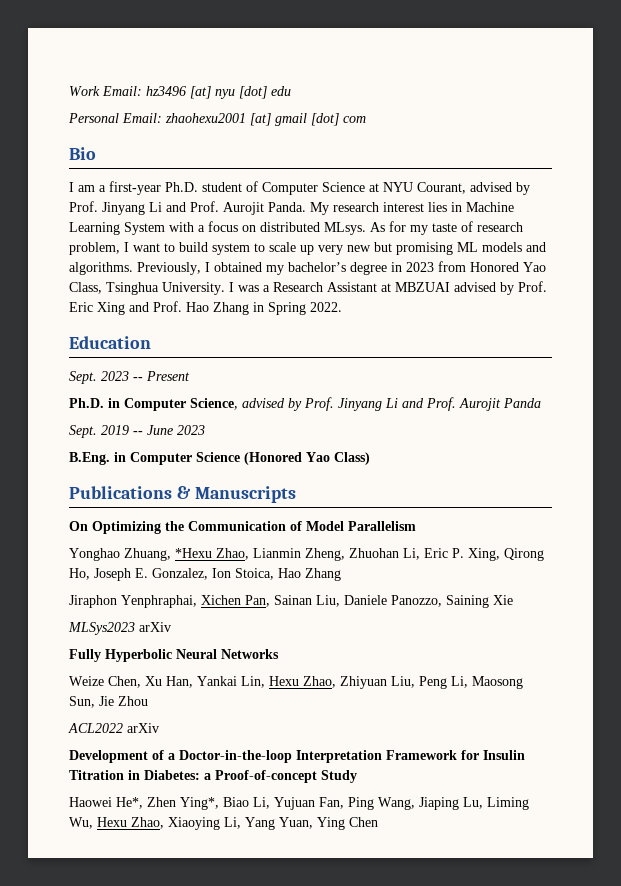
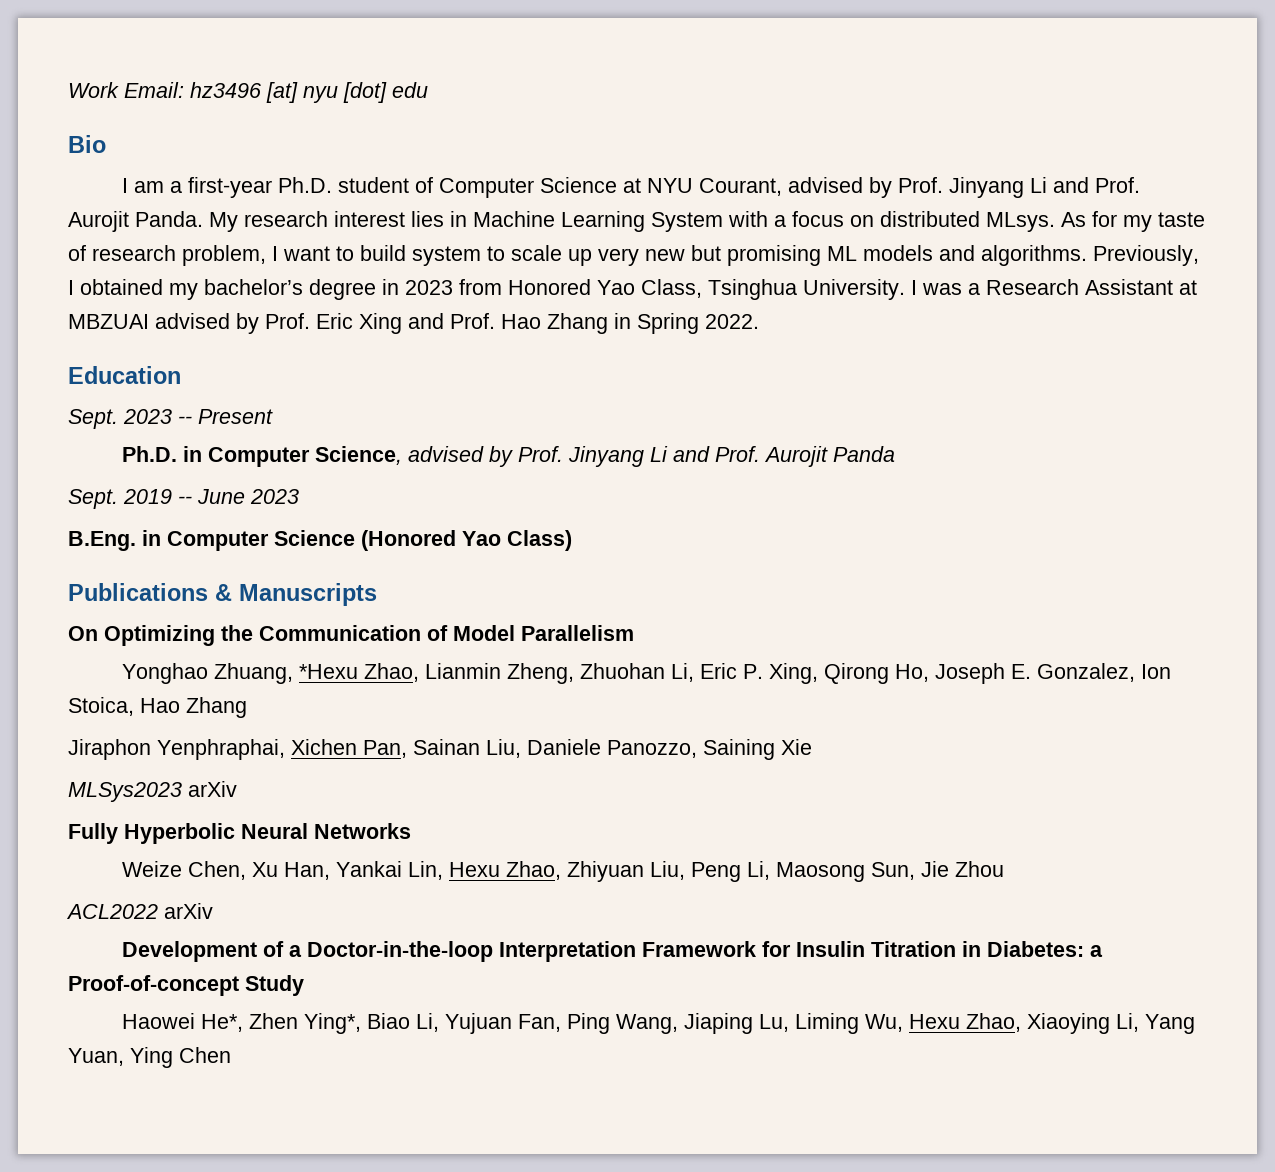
[68,113,366,126] // Personal Email: zhaohexu2001 [at] gmail [dot] com -> (428, 90) none

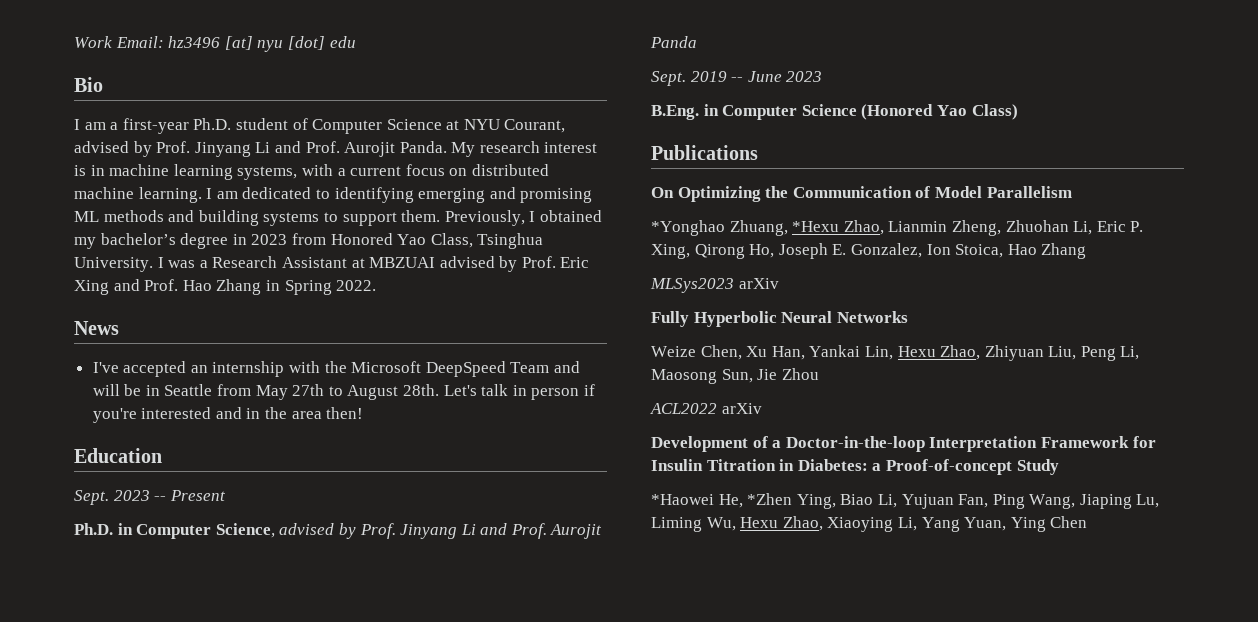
[411,211,723,232] lies in Machine Learning System -> [74,164,298,180] is in machine learning systems,
(786, 221) none -> [350,166,402,176] current
[986,211,1205,232] [68,245,1087,266] MLsys. As for my taste of research problem, I want to build system to scale up very new but promising ML models and algorithms. -> [74,187,593,203] [74,210,441,226] machine learning. I am dedicated to identifying emerging and promising ML methods and building systems to support them.
(759, 321) none -> [74,321,119,335] [92,361,581,377] [92,384,595,400] [92,407,364,423] // News // I've accepted an internship with the Microsoft DeepSpeed Team and will be in Seattle from May 27th to August 28th. Let's talk in person if you're interested and in the area then!
[215,583,377,606] & Manuscripts -> (758, 152) none
[122,663,209,684] Yonghao -> [651,220,725,236] *Yonghao
[68,739,812,760] // Jiraphon Yenphraphai, Xichen Pan, Sainan Liu, Daniele Panozzo, Saining Xie -> (1087, 251) none
[122,1013,362,1034] Haowei He*, Zhen Ying*, -> [651,493,836,509] *Haowei He, *Zhen Ying,

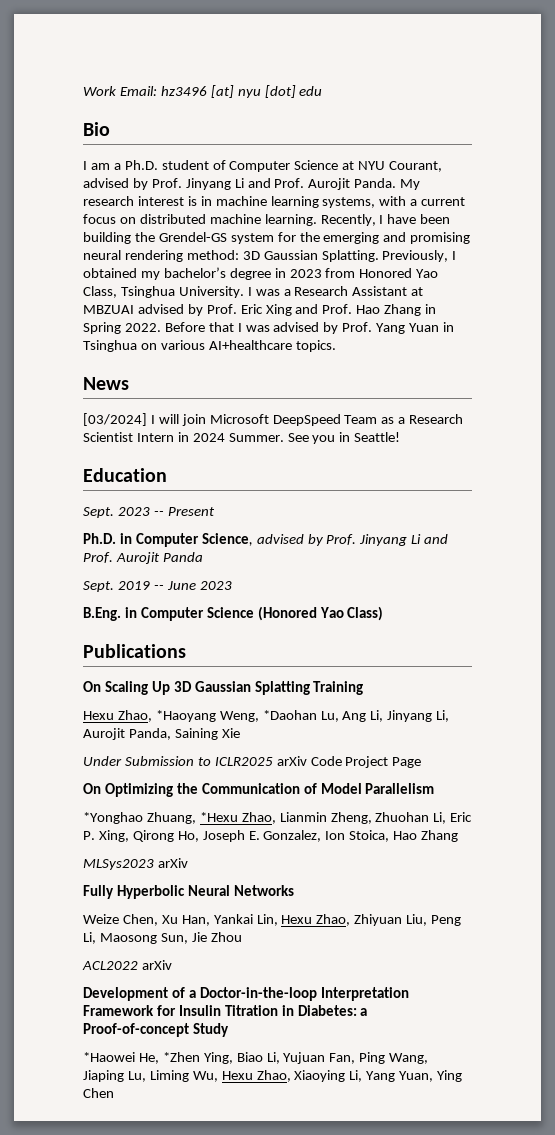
[122,118,189,134] first-year -> (121, 166) none
[206,187,593,203] [74,210,441,226] I am dedicated to identifying emerging and promising ML methods and building systems to support them. -> [320,214,451,226] [83,232,471,244] [83,250,379,262] Recently, I have been building the Grendel-GS system for the emerging and promising neural rendering method: 3D Gaussian Splatting.
[74,321,119,335] [92,361,581,377] [92,384,595,400] [92,407,364,423] // News // I've accepted an internship with the Microsoft DeepSpeed Team and will be in Seattle from May 27th to August 28th. Let's talk in person if you're interested and in the area then! -> [164,322,455,334] [83,340,336,352] [83,377,129,390] [83,413,464,426] [83,432,401,444] Before that I was advised by Prof. Yang Yuan in Tsinghua on various AI+healthcare topics. // News // [03/2024] I will join Microsoft DeepSpeed Team as a Research Scientist Intern in 2024 Summer. See you in Seattle!
(758, 152) none -> [83,681,364,695] [83,710,450,722] [83,728,240,740] [83,756,422,768] // On Scaling Up 3D Gaussian Splatting Training // Hexu Zhao, *Haoyang Weng, *Daohan Lu, Ang Li, Jinyang Li, Aurojit Panda, Saining Xie // Under Submission to ICLR2025 arXiv Code Project Page

